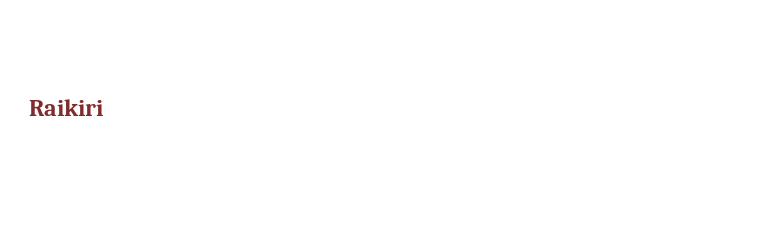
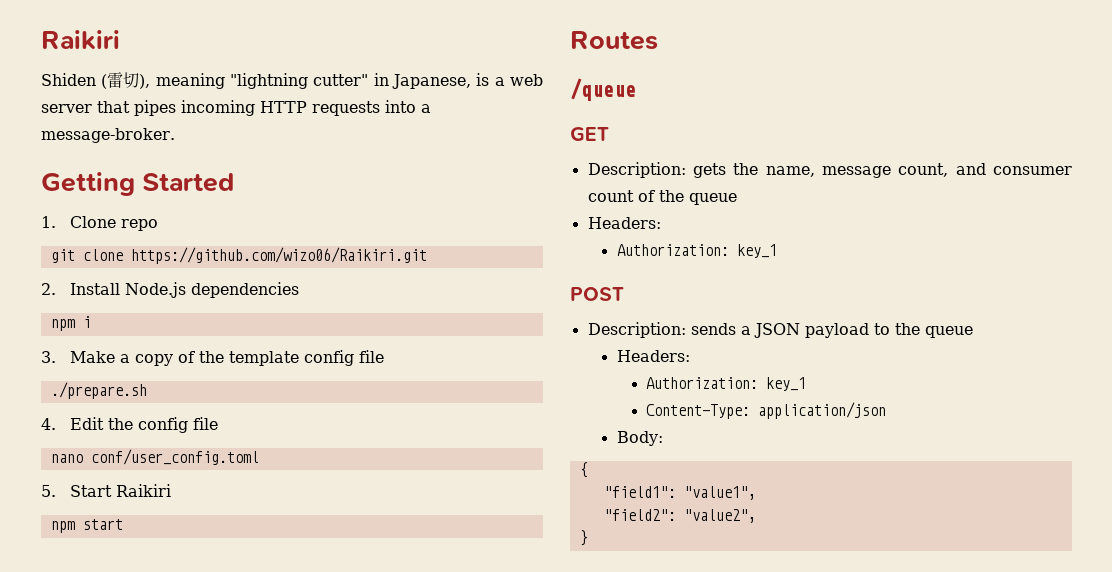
[29,99,104,116] Raikiri -> [41,30,120,50] [41,72,543,89] [41,100,431,116] [41,128,175,143] [41,172,235,196] [41,216,159,231] [50,247,427,264] [41,282,300,298] [50,316,91,331] [41,350,385,366] [50,382,147,399] [41,417,219,433] [50,449,259,465] [41,484,172,497] [50,519,123,533] [570,31,658,50] [570,78,636,101] [570,127,609,141] [587,162,1072,178] [587,190,737,205] [587,217,661,229] [616,244,777,258] [570,287,624,301] [587,322,973,338] [616,350,690,362] [645,377,806,391] [645,402,886,419] [616,431,663,446] [579,462,588,478] [603,486,756,500] [603,509,756,523] [579,530,588,546] Raikiri // Shiden (雷切), meaning "lightning cutter" in Japanese, is a web server that pipes incoming HTTP requests into a message-broker. // Getting Started // 1. Clone repo // git clone https://github.com/wizo06/Raikiri.git // 2. Install Node.js dependencies // npm i // 3. Make a copy of the template config file // ./prepare.sh // 4. Edit the config file // nano conf/user_config.toml // 5. Start Raikiri // npm start // Routes // /queue // GET // Description: gets the name, message count, and consumer count of the queue // Headers: // Authorization: key_1 // POST // Description: sends a JSON payload to the queue // Headers: // Authorization: key_1 // Content-Type: application/json // Body: // { // "field1": "value1", // "field2": "value2", // }

